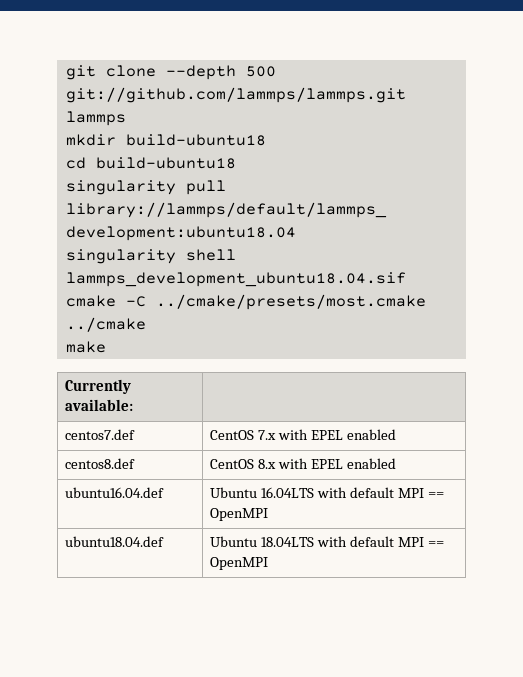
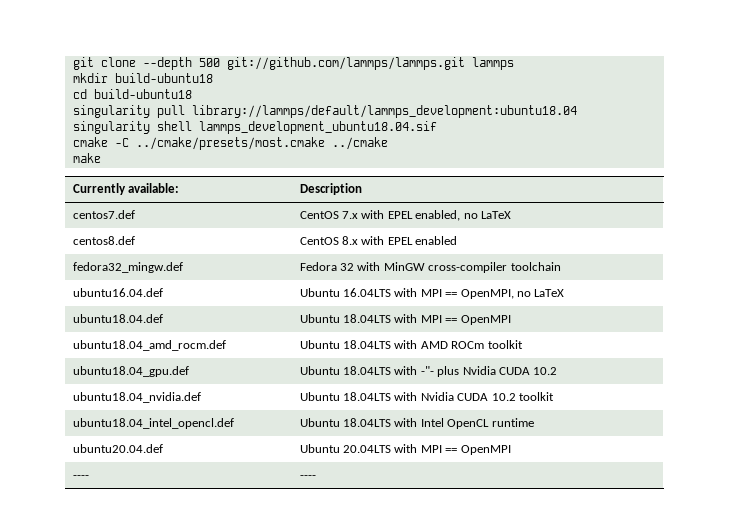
(134, 405) none -> [299,183,362,195] Description
[346,429,396,440] enabled -> [415,210,511,221] enabled, no LaTeX
(396, 463) none -> [72,262,183,273] [299,262,561,273] // fedora32_mingw.def | Fedora 32 with MinGW cross-compiler toolchain
[349,487,444,498] [210,508,269,521] default MPI == OpenMPI -> [420,289,565,299] MPI == OpenMPI, no LaTeX
[349,536,444,547] [210,557,269,570] default MPI == OpenMPI -> [420,315,511,325] [72,340,226,351] [299,340,523,349] [72,366,189,377] [299,366,558,377] [72,392,201,403] [299,392,554,401] [72,418,234,429] [299,418,534,429] [72,444,163,453] [299,444,511,455] [72,475,89,479] [299,475,316,479] MPI == OpenMPI // ubuntu18.04_amd_rocm.def | Ubuntu 18.04LTS with AMD ROCm toolkit // ubuntu18.04_gpu.def | Ubuntu 18.04LTS with -"- plus Nvidia CUDA 10.2 // ubuntu18.04_nvidia.def | Ubuntu 18.04LTS with Nvidia CUDA 10.2 toolkit // ubuntu18.04_intel_opencl.def | Ubuntu 18.04LTS with Intel OpenCL runtime // ubuntu20.04.def | Ubuntu 20.04LTS with MPI == OpenMPI // ---- | ----

